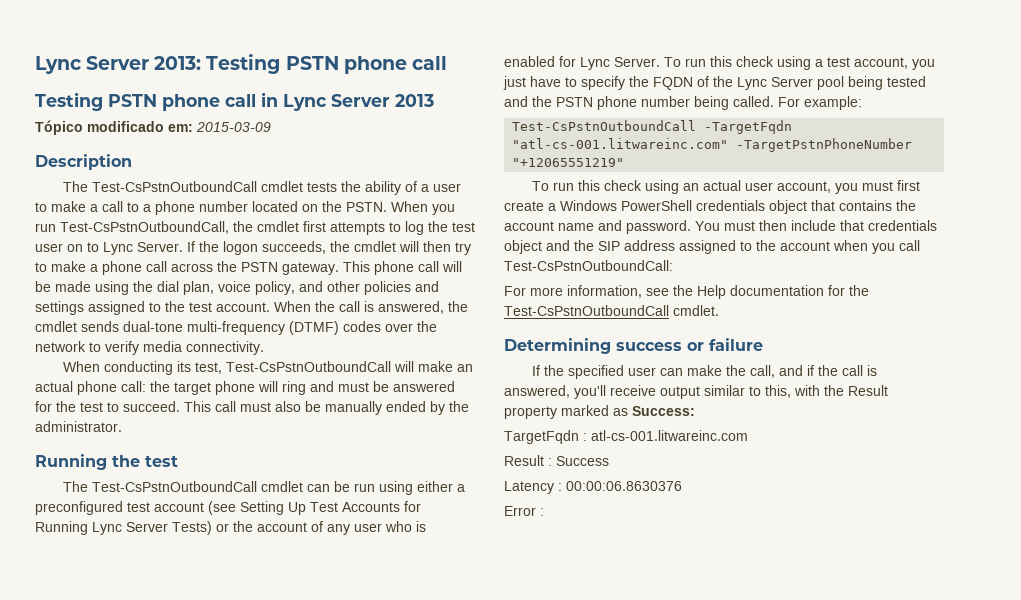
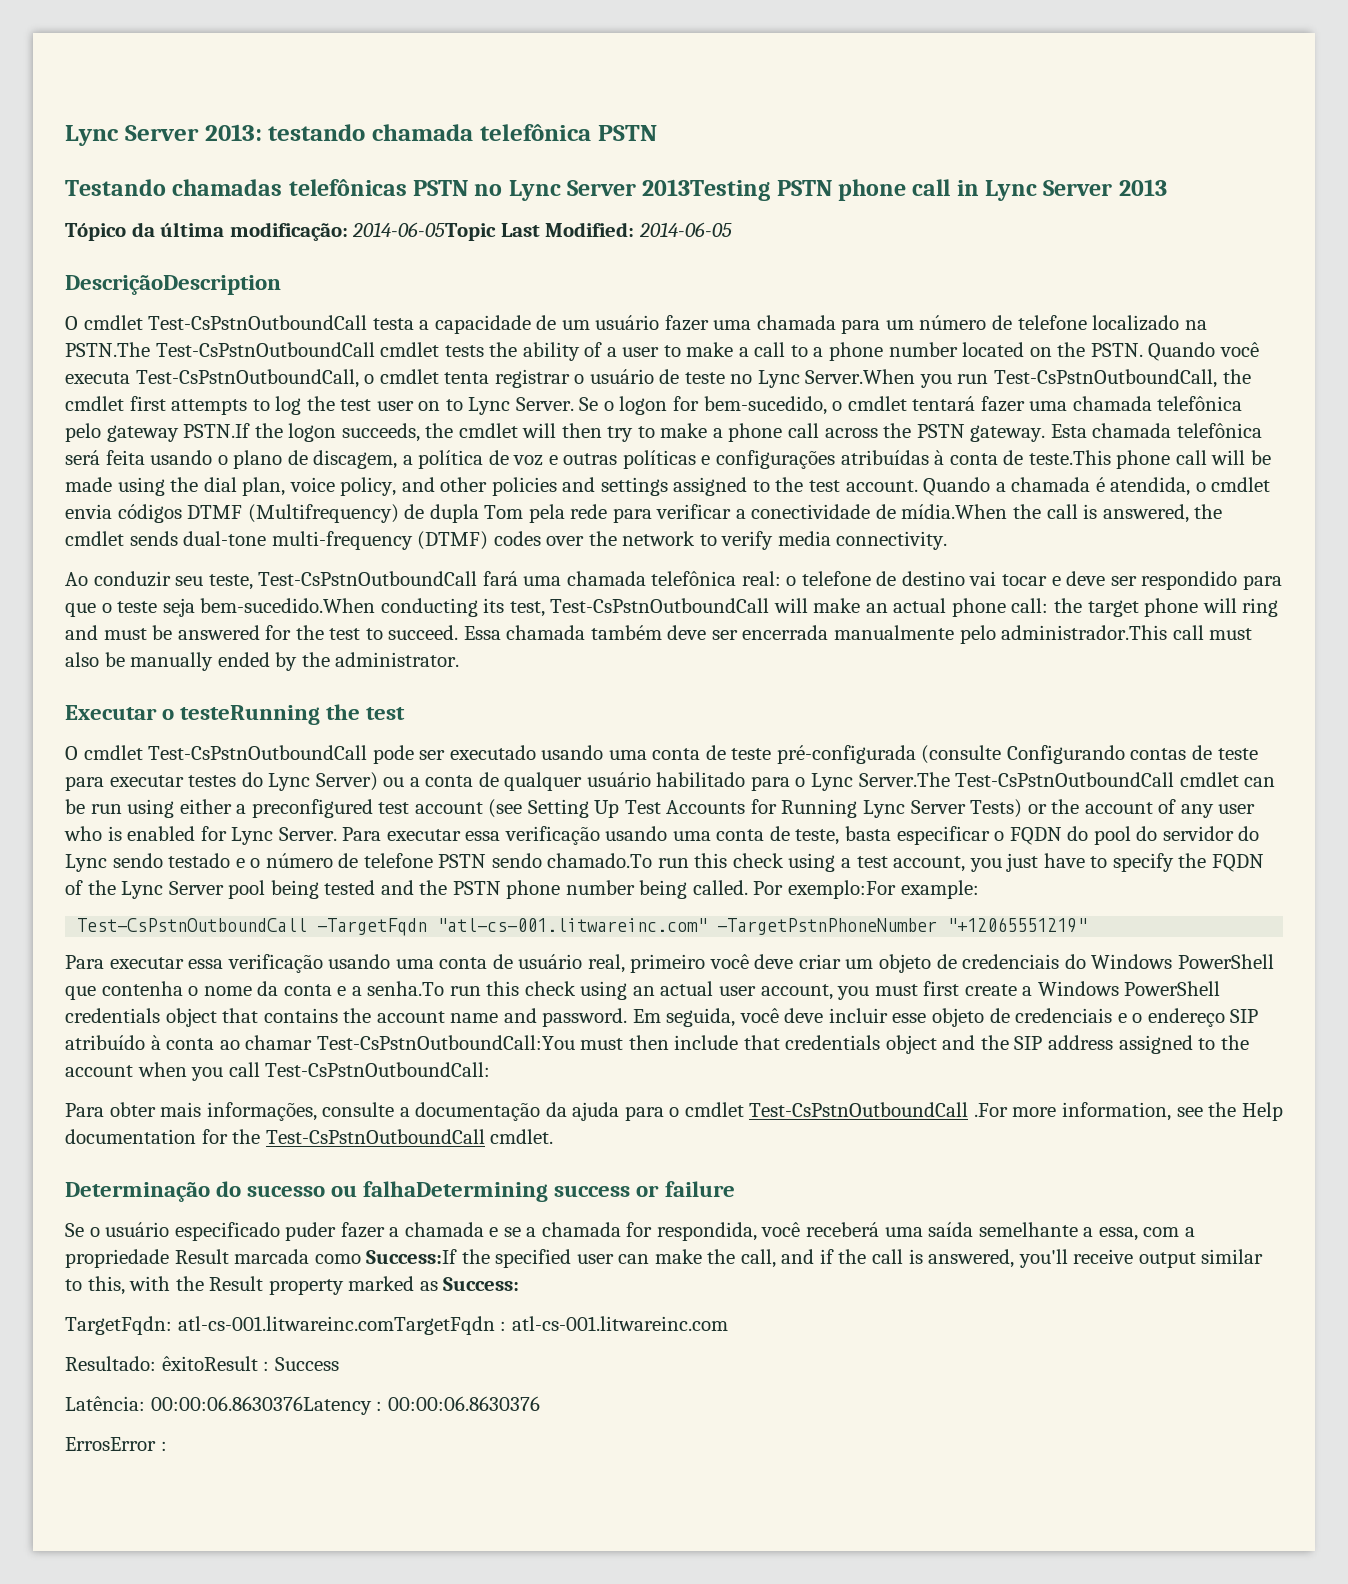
[206,54,447,74] [35,92,103,111] Testing PSTN phone call // Testing -> [268,124,657,141] [65,179,771,201] testando chamada telefônica PSTN // Testando chamadas telefônicas PSTN no Lync Server 2013Testing
[87,121,271,132] [35,154,132,170] [62,181,88,192] modificado em: 2015-03-09 // Description // The -> [131,222,732,241] [65,275,281,295] [65,315,1207,334] [65,342,150,357] da última modificação: 2014-06-05Topic Last Modified: 2014-06-05 // DescriçãoDescription // O cmdlet Test-CsPstnOutboundCall testa a capacidade de um usuário fazer uma chamada para um número de telefone localizado na PSTN.The
[391,201,428,212] When -> [1148,342,1259,361] [65,369,916,388] Quando você executa Test-CsPstnOutboundCall, o cmdlet tenta registrar o usuário de teste no Lync Server.When
[187,241,195,252] If -> [579,396,1243,415] [65,423,251,442] Se o logon for bem-sucedido, o cmdlet tentará fazer uma chamada telefônica pelo gateway PSTN.If
[343,261,370,272] This -> [1050,423,1262,438] [65,450,1111,469] Esta chamada telefônica será feita usando o plano de discagem, a política de voz e outras políticas e configurações atribuídas à conta de teste.This
[274,301,311,312] When -> [923,477,1271,496] [65,504,1008,523] Quando a chamada é atendida, o cmdlet envia códigos DTMF (Multifrequency) de dupla Tom pela rede para verificar a conectividade de mídia.When
[62,361,100,372] When -> [65,571,1282,590] [65,598,376,617] Ao conduzir seu teste, Test-CsPstnOutboundCall fará uma chamada telefônica real: o telefone de destino vai tocar e deve ser respondido para que o teste seja bem-sucedido.When
[184,401,211,412] This -> [463,625,1168,644] Essa chamada também deve ser encerrada manualmente pelo administrador.This
[35,454,107,470] Running -> [65,705,321,725] Executar o testeRunning
[62,481,88,492] The -> [65,745,1258,764] [65,772,950,791] O cmdlet Test-CsPstnOutboundCall pode ser executado usando uma conta de teste pré-configurada (consulte Configurando contas de teste para executar testes do Lync Server) ou a conta de qualquer usuário habilitado para o Lync Server.The
[664,57,681,67] To -> [342,826,1260,845] [65,853,653,872] Para executar essa verificação usando uma conta de teste, basta especificar o FQDN do pool do servidor do Lync sendo testado e o número de telefone PSTN sendo chamado.To
[778,97,800,107] For -> [753,880,897,899] Por exemplo:For
[531,181,549,191] To -> [65,954,1274,973] [65,981,445,1000] Para executar essa verificação usando uma conta de usuário real, primeiro você deve criar um objeto de credenciais do Windows PowerShell que contenha o nome da conta e a senha.To
[695,221,720,231] You -> [632,1008,1259,1027] [65,1035,575,1050] Em seguida, você deve incluir esse objeto de credenciais e o endereço SIP atribuído à conta ao chamar Test-CsPstnOutboundCall:You
[504,286,526,296] For -> [65,1102,1008,1121] Para obter mais informações, consulte a documentação da ajuda para o cmdlet Test-CsPstnOutboundCall .For
[504,338,763,354] [531,365,540,376] Determining success or failure // If -> [65,1181,735,1202] [65,1222,1195,1241] [65,1249,458,1268] Determinação do sucesso ou falhaDetermining success or failure // Se o usuário especificado puder fazer a chamada e se a chamada for respondida, você receberá uma saída semelhante a essa, com a propriedade Result marcada como Success:If
[504,430,579,444] TargetFqdn -> [65,1316,495,1335] TargetFqdn: atl-cs-001.litwareinc.comTargetFqdn
[504,455,544,466] Result -> [65,1356,258,1371] Resultado: êxitoResult
[504,481,554,494] Latency -> [65,1396,372,1415] Latência: 00:00:06.8630376Latency
[504,506,536,516] Error -> [65,1437,156,1451] ErrosError

